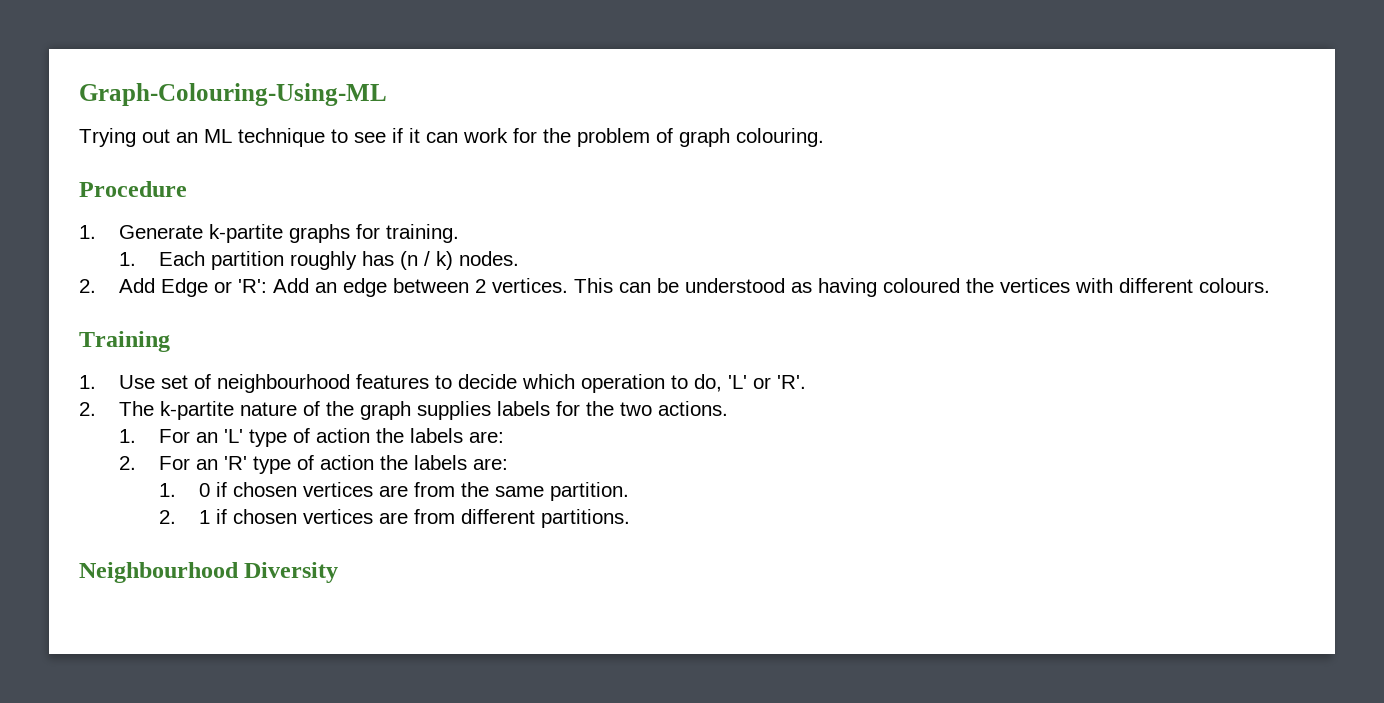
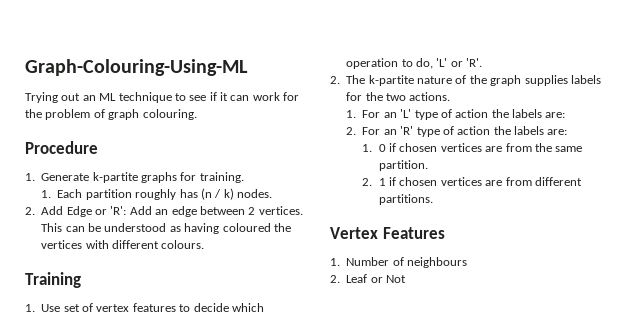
[217,374,351,393] neighbourhood -> [96,304,130,312] vertex
[79,562,339,583] Neighbourhood Diversity -> [330,227,445,239] [330,257,467,268] [330,274,406,283] Vertex Features // 1. Number of neighbours // 2. Leaf or Not

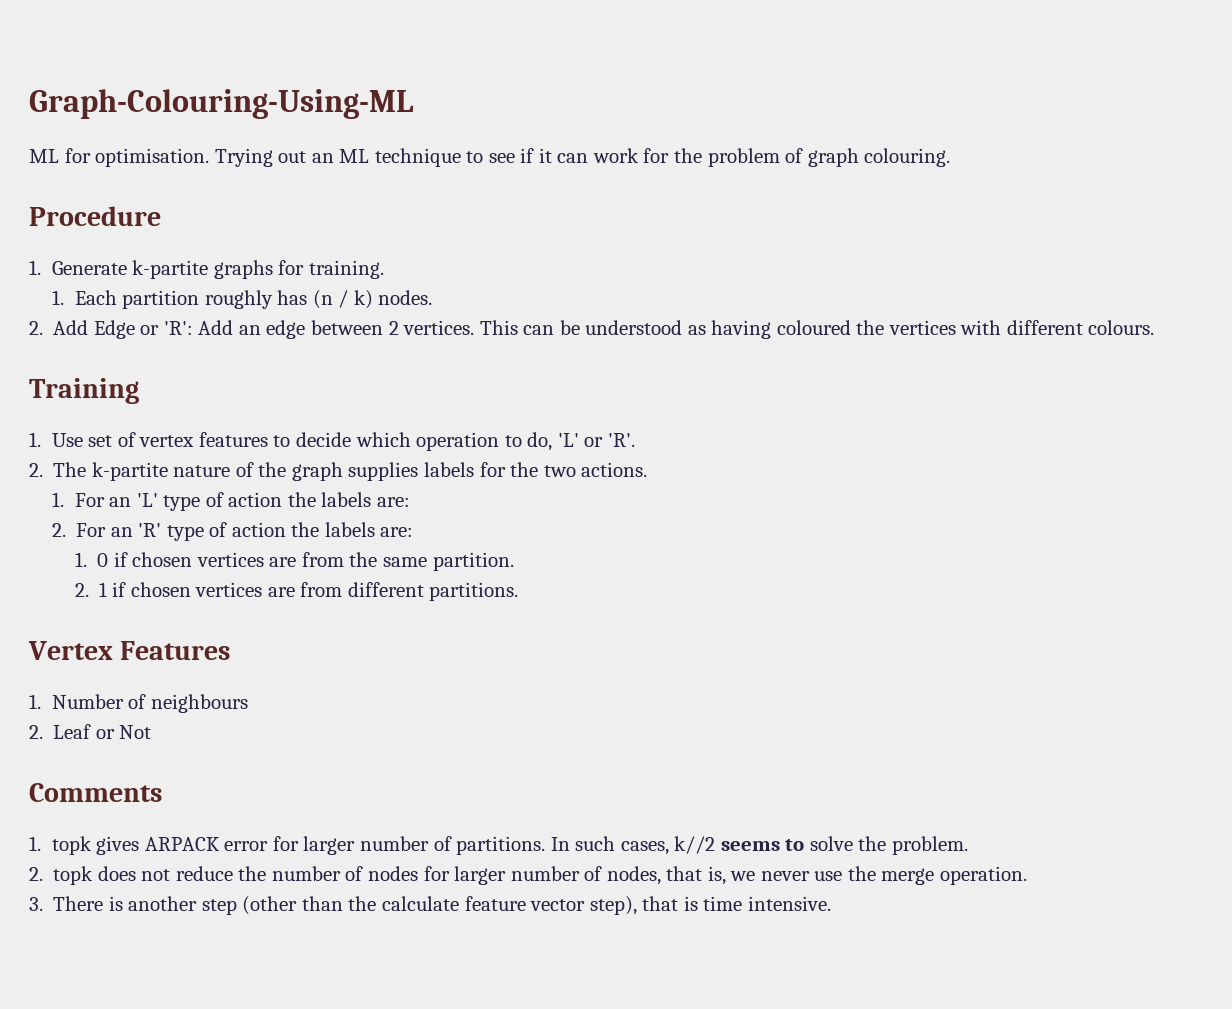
(248, 67) none -> [29,148,210,167] ML for optimisation.
(406, 279) none -> [29,783,162,802] [29,836,968,855] [29,866,1027,885] [29,896,831,915] // Comments // 1. topk gives ARPACK error for larger number of partitions. In such cases, k//2 seems to solve the problem. // 2. topk does not reduce the number of nodes for larger number of nodes, that is, we never use the merge operation. // 3. There is another step (other than the calculate feature vector step), that is time intensive.

